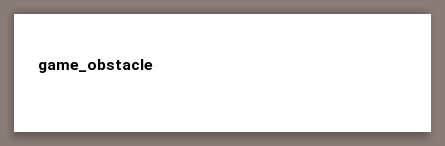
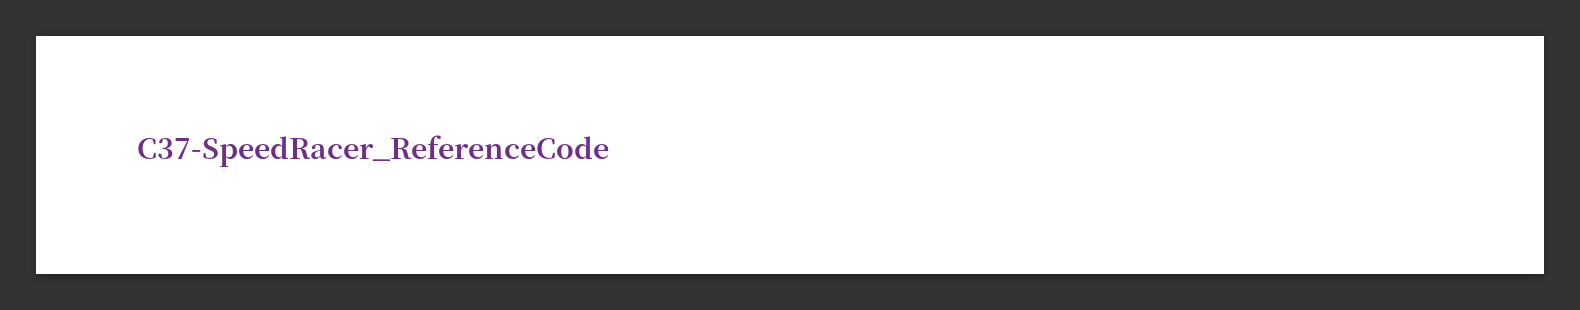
[38,59,153,73] game_obstacle -> [137,135,609,167] C37-SpeedRacer_ReferenceCode

